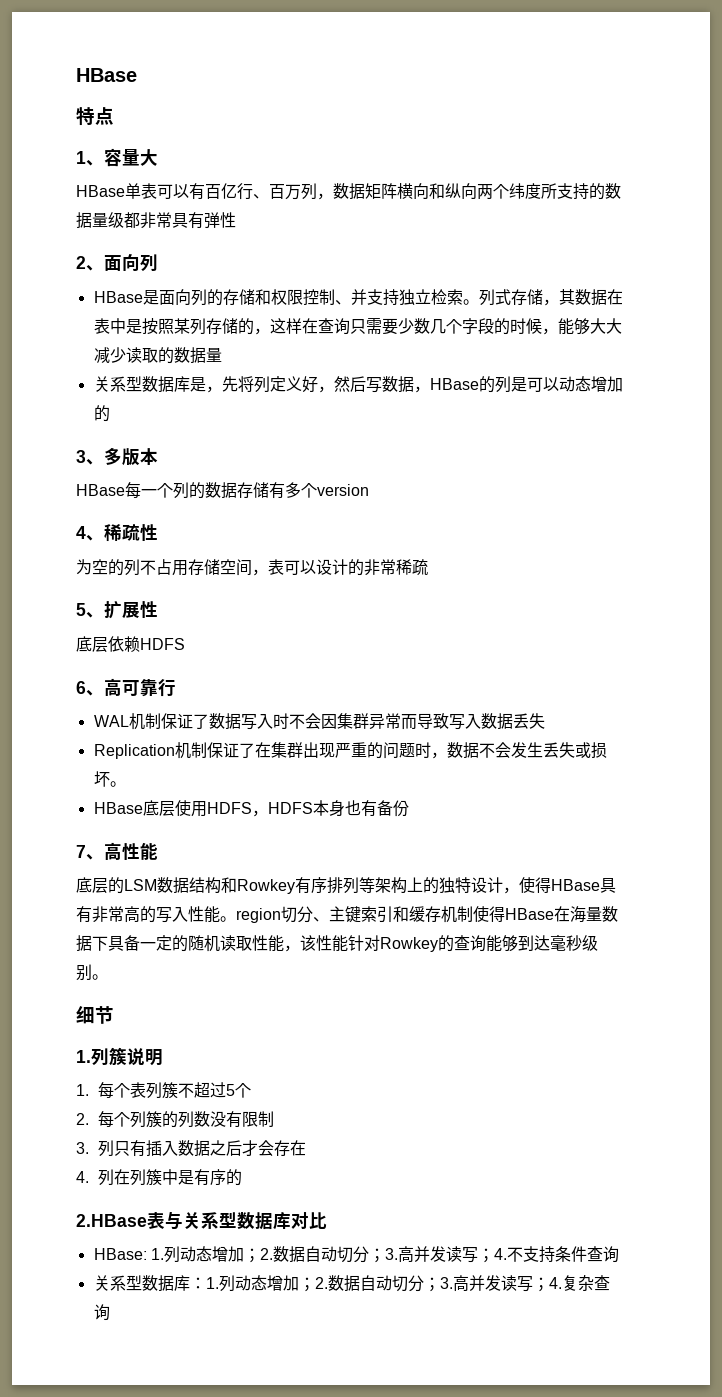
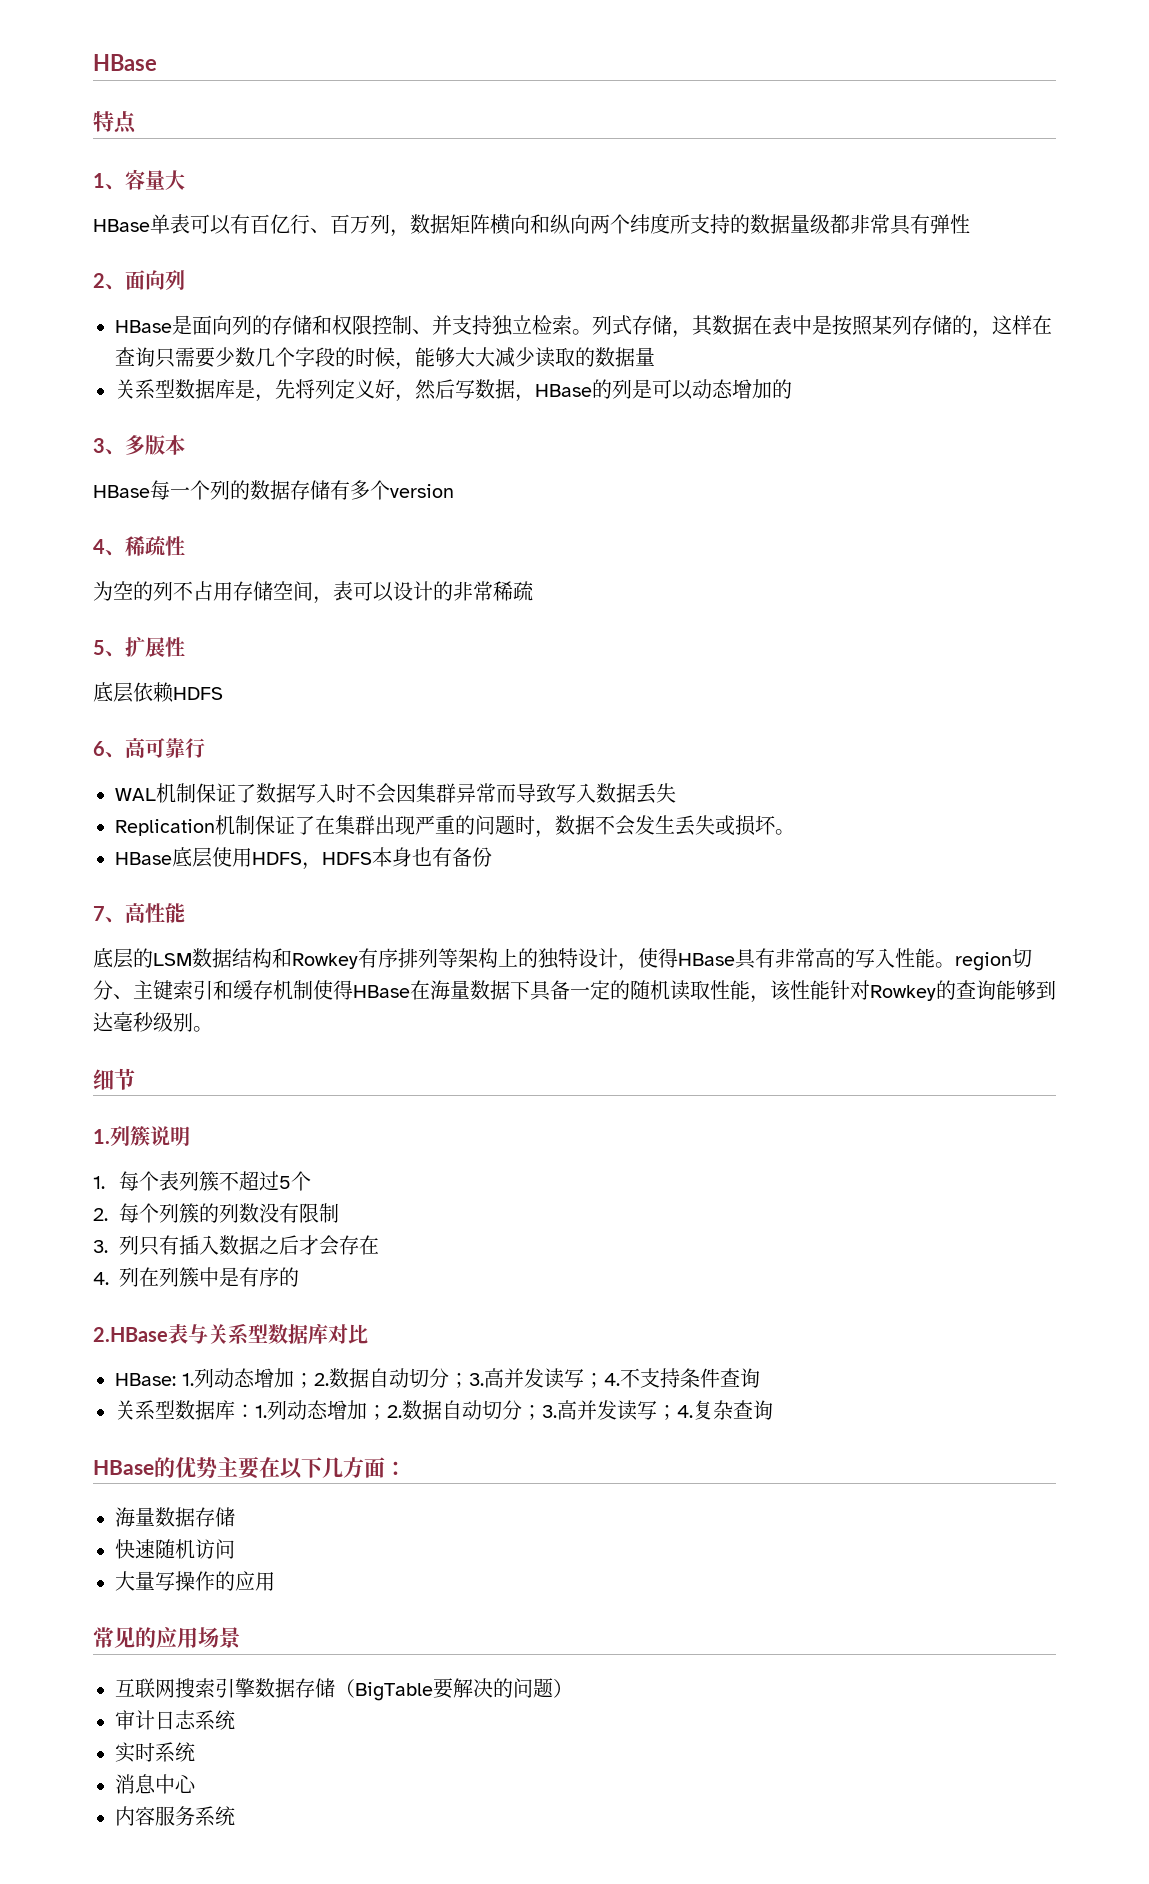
(110, 1312) none -> [93,1456,406,1479] [115,1507,235,1527] [115,1539,235,1559] [115,1571,275,1591] [93,1627,241,1649] [115,1678,573,1701] [115,1710,235,1730] [115,1742,195,1763] [115,1774,197,1794] [115,1806,235,1826] // HBase的优势主要在以下几方面： // 海量数据存储 // 快速随机访问 // 大量写操作的应用 // 常见的应用场景 // 互联网搜索引擎数据存储（BigTable要解决的问题） // 审计日志系统 // 实时系统 // 消息中心 // 内容服务系统

